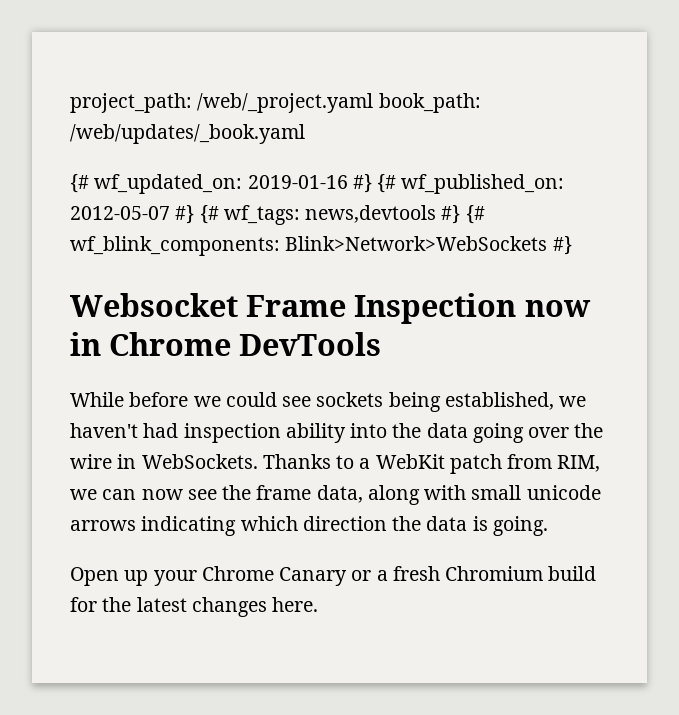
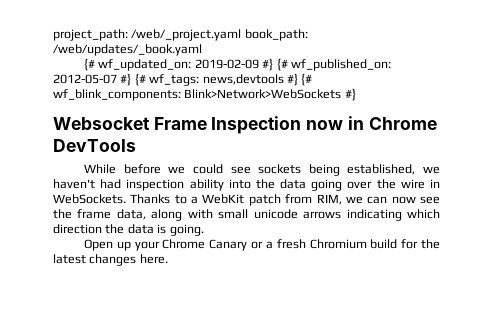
[247,175,348,189] 2019-01-16 -> [194,59,259,69] 2019-02-09

